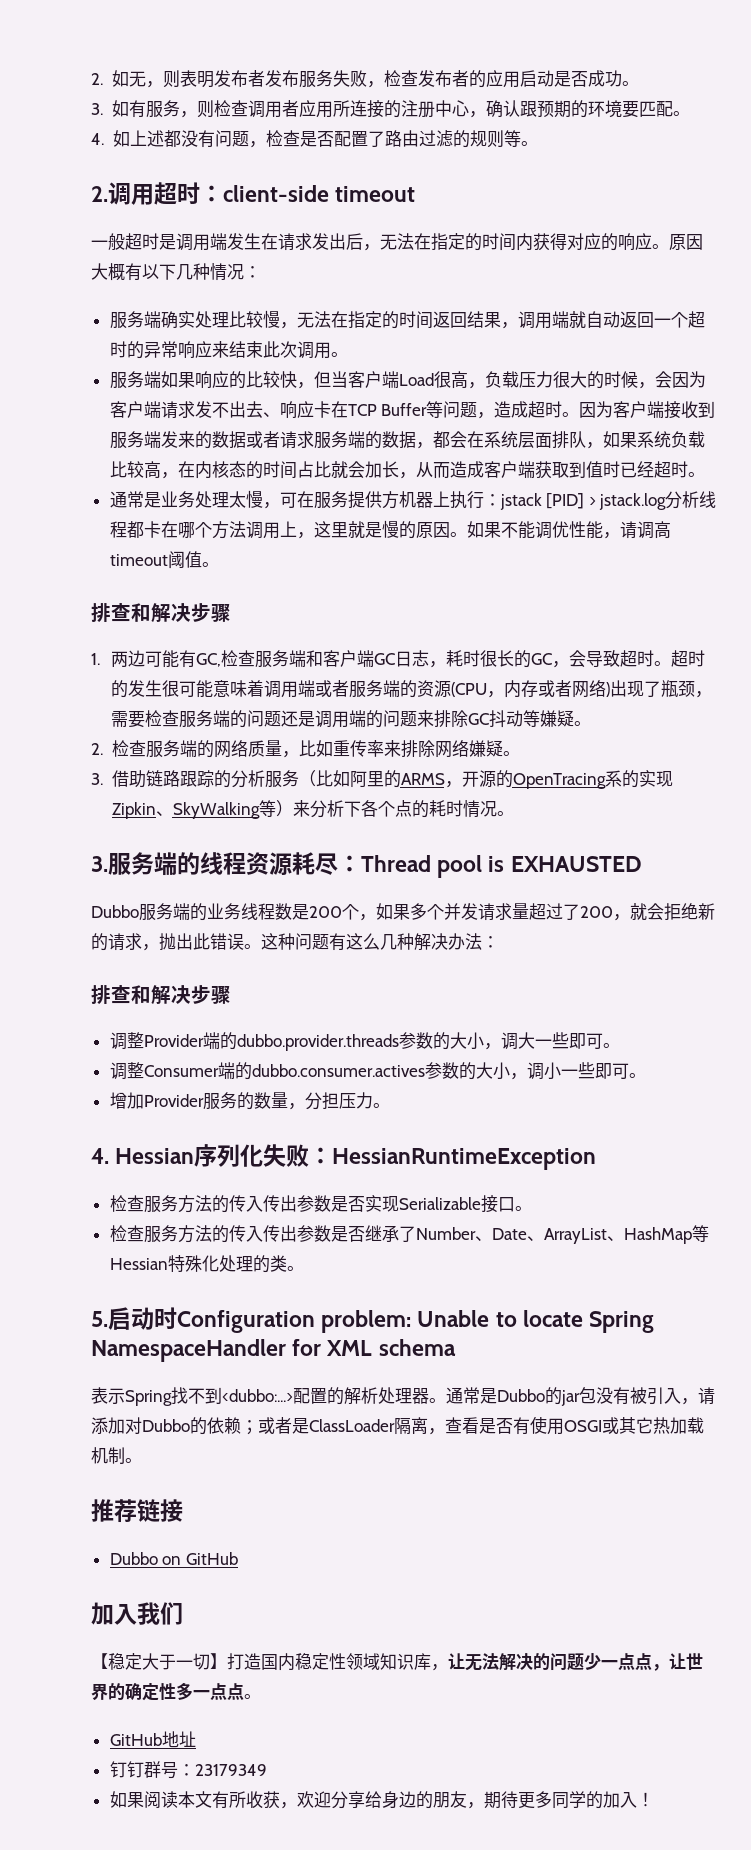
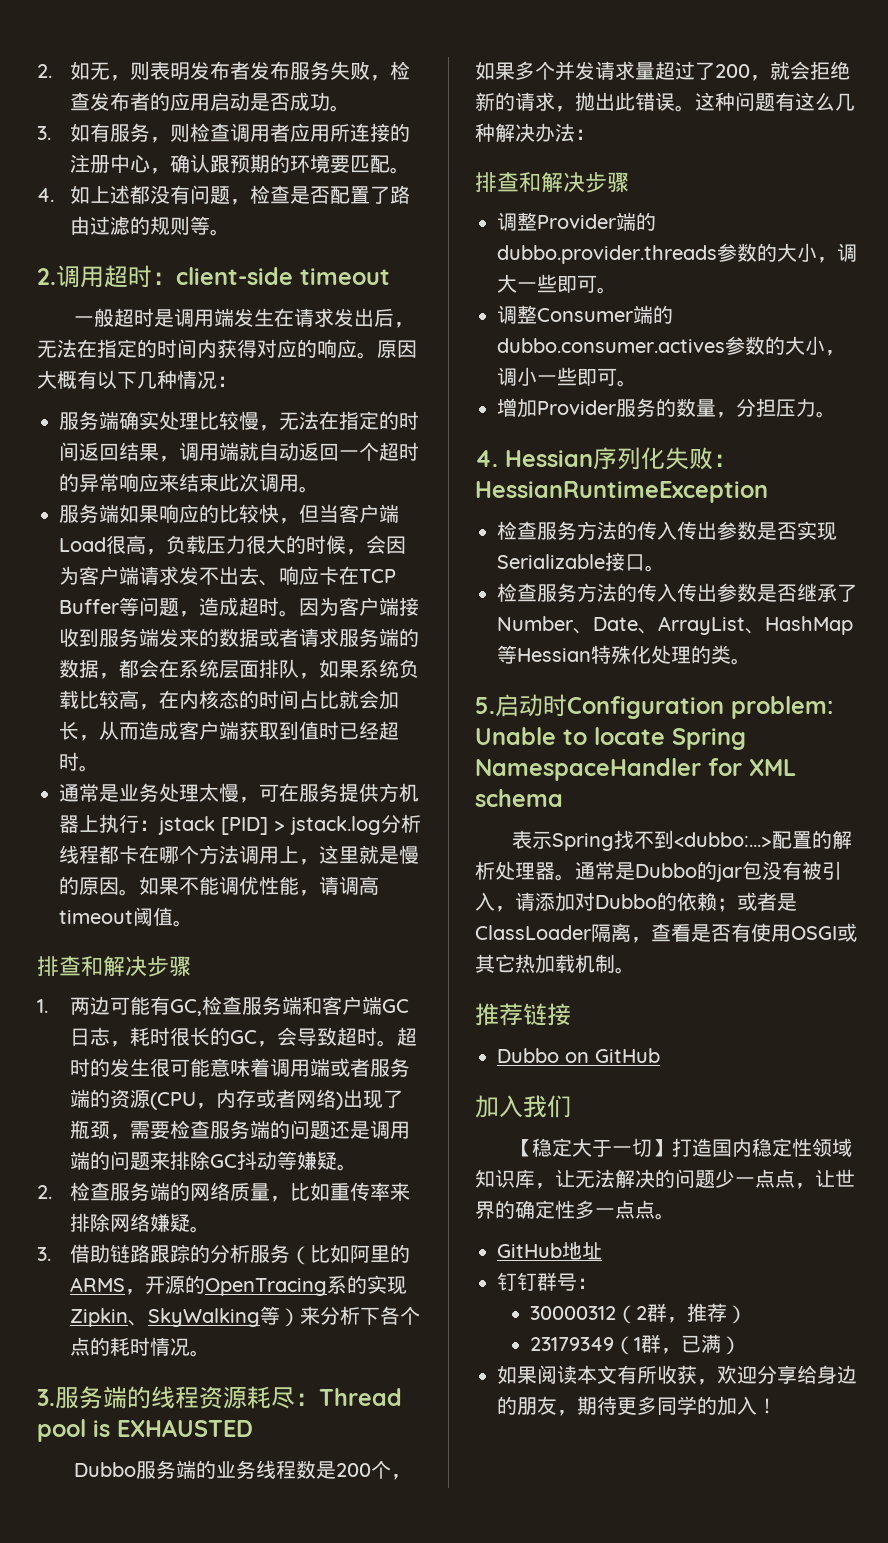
[194,1764,267,1776] 23179349 -> [529,1303,747,1324] [529,1334,741,1355] // 30000312（2群，推荐） // 23179349（1群，已满）

